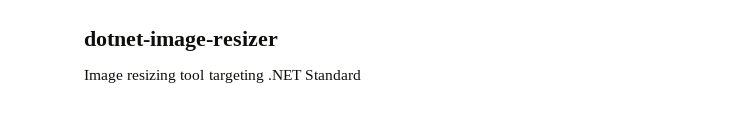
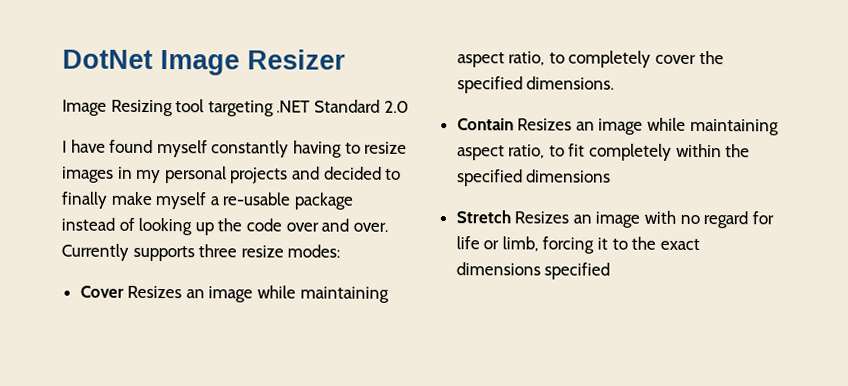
[84,30,279,51] [83,69,177,83] dotnet-image-resizer // Image resizing -> [62,49,346,76] [62,99,173,117] DotNet Image Resizer // Image Resizing
(361, 74) none -> [383,100,409,113] [62,139,408,158] [62,166,402,184] [61,191,354,210] [61,217,388,236] [61,243,341,262] [79,285,389,303] [456,50,724,68] [456,76,615,94] [456,117,779,136] [456,143,751,161] [456,169,612,187] [455,210,774,229] [455,236,700,254] [455,262,611,280] 2.0 // I have found myself constantly having to resize images in my personal projects and decided to finally make myself a re-usable package instead of looking up the code over and over. Currently supports three resize modes: // Cover Resizes an image while maintaining aspect ratio, to completely cover the specified dimensions. // Contain Resizes an image while maintaining aspect ratio, to fit completely within the specified dimensions // Stretch Resizes an image with no regard for life or limb, forcing it to the exact dimensions specified

